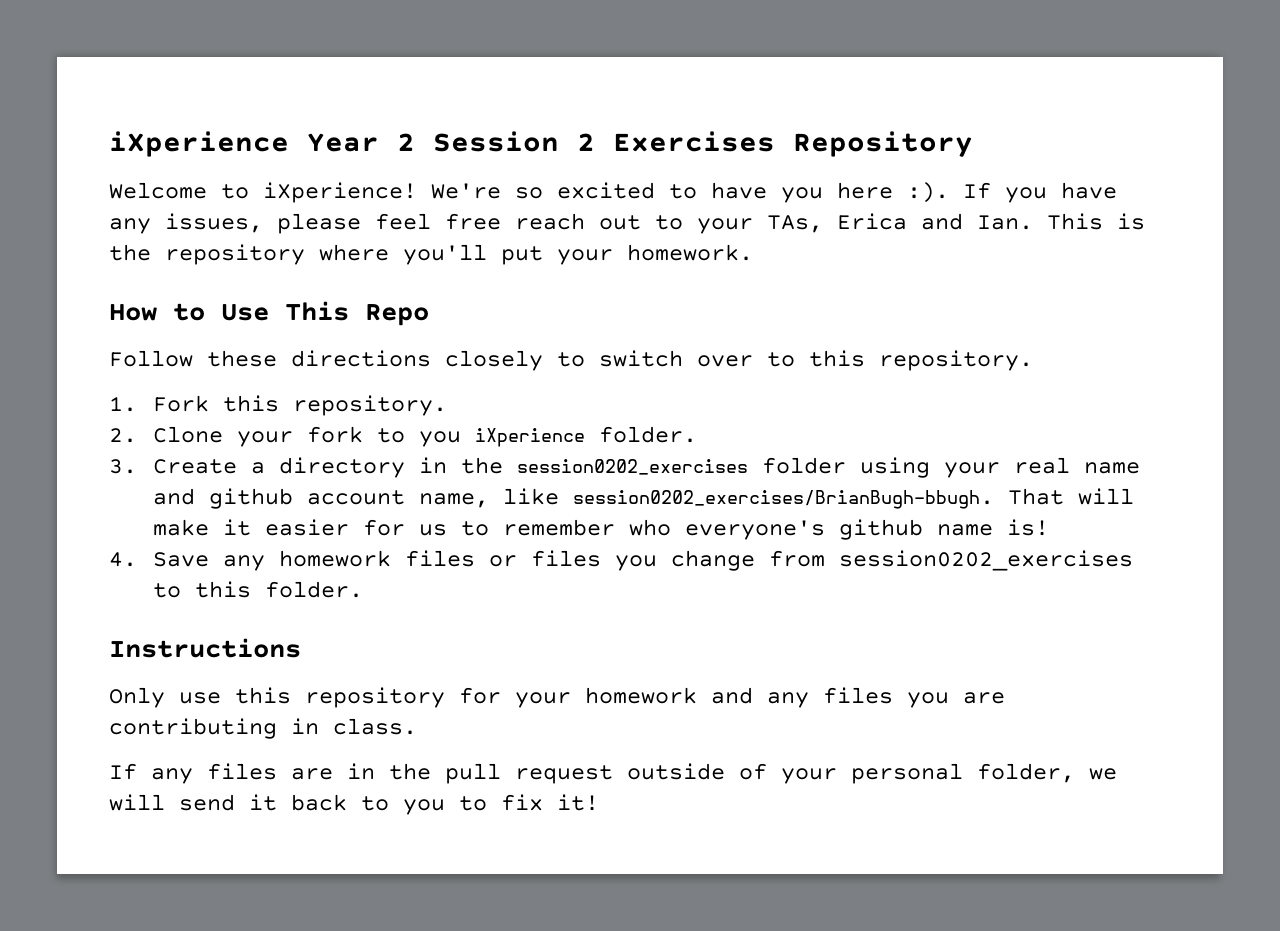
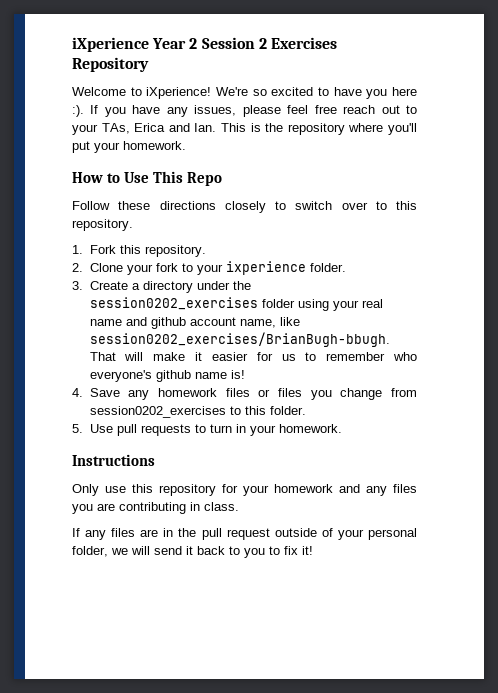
[419,428,586,447] you iXperience -> [196,261,306,275] your ixperience
[419,457,448,474] in -> [196,281,230,290] under
(364, 589) none -> [72,424,342,436] // 5. Use pull requests to turn in your homework.

